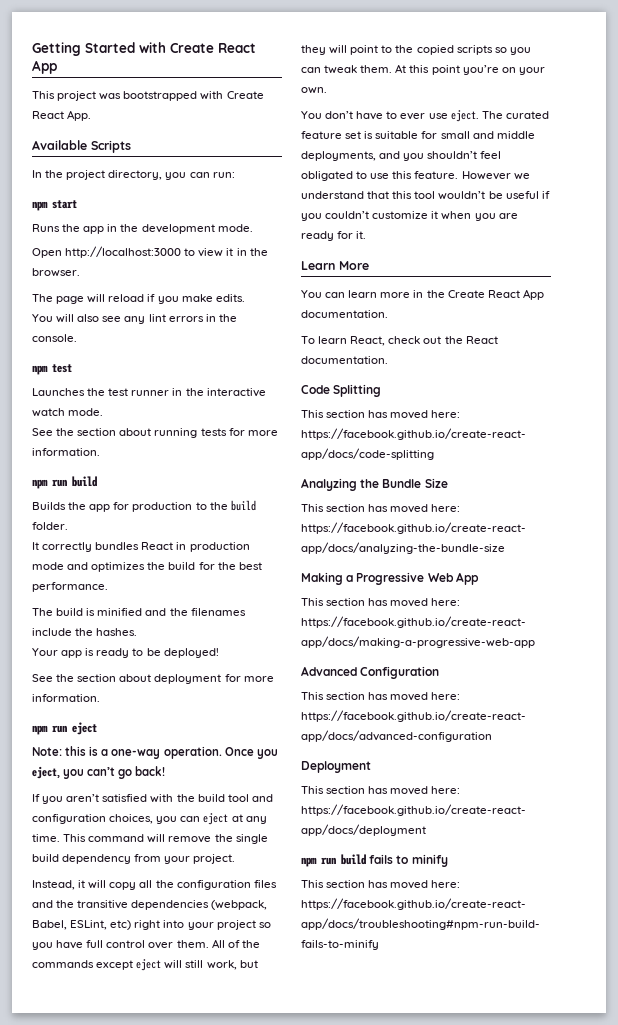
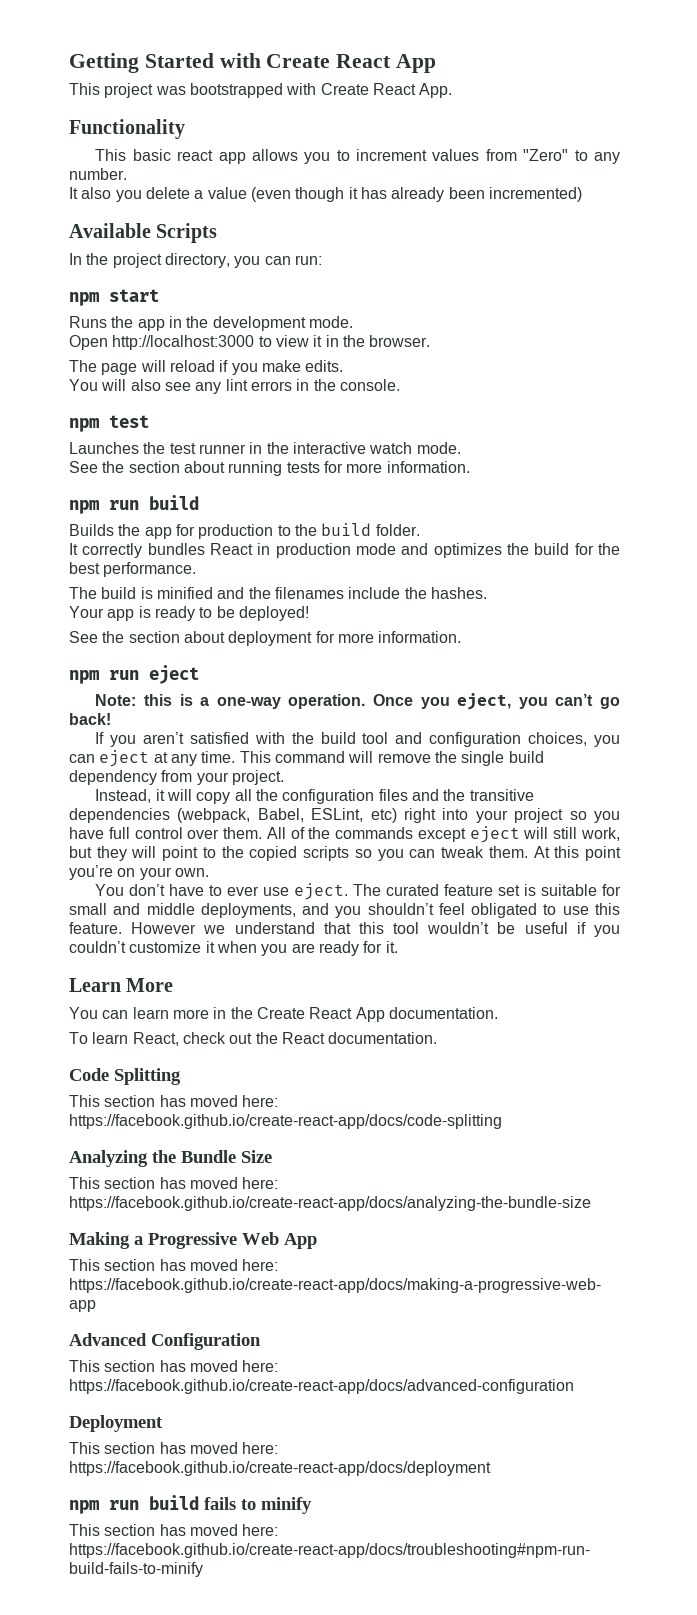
(92, 115) none -> [69,119,185,139] [95,149,620,164] [69,168,127,180] [69,187,582,202] // Functionality // This basic react app allows you to increment values from "Zero" to any number. // It also you delete a value (even though it has already been incremented)

